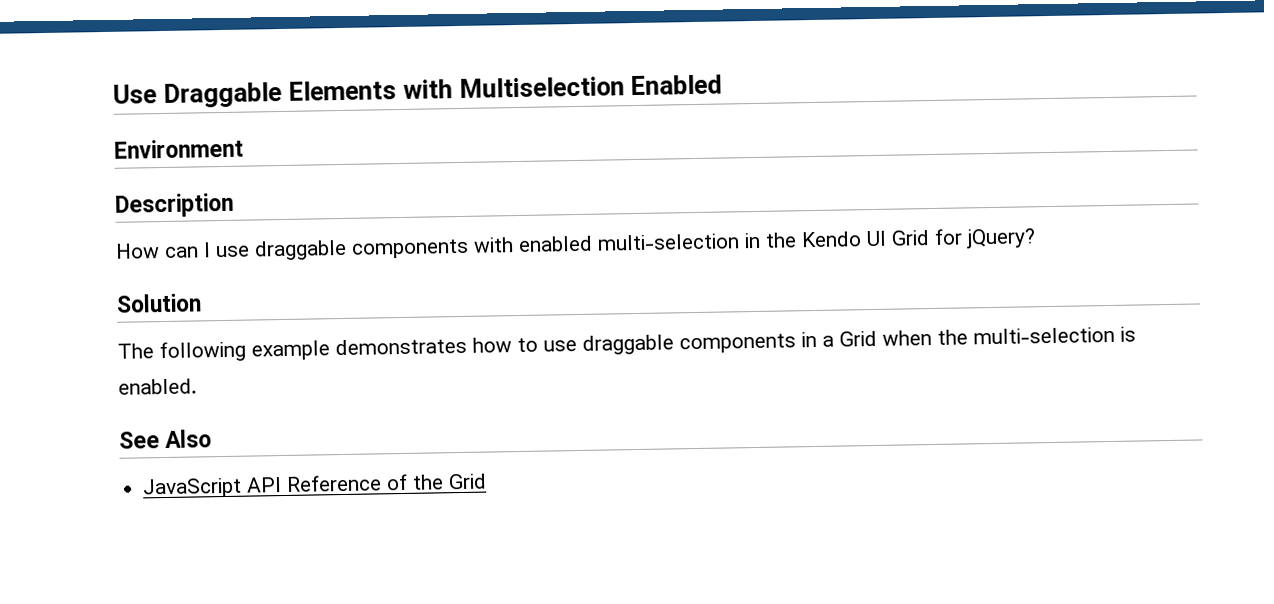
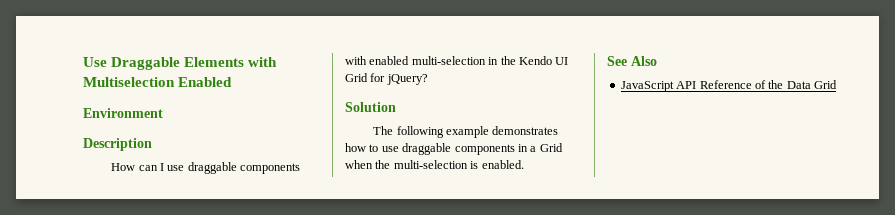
(445, 482) none -> [786,81,811,89] Data

